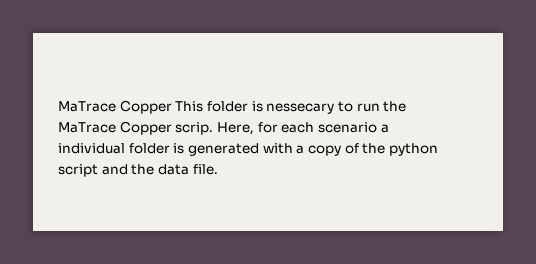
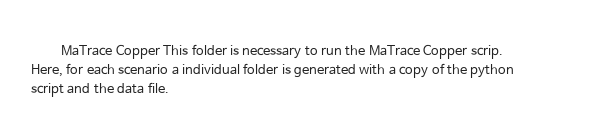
[266,103,335,114] nessecary -> [242,47,302,59] necessary

